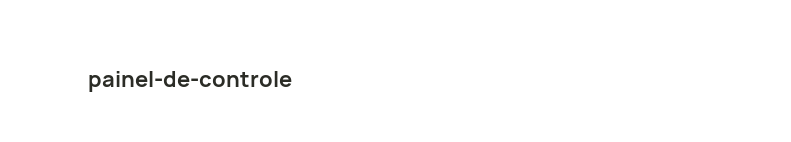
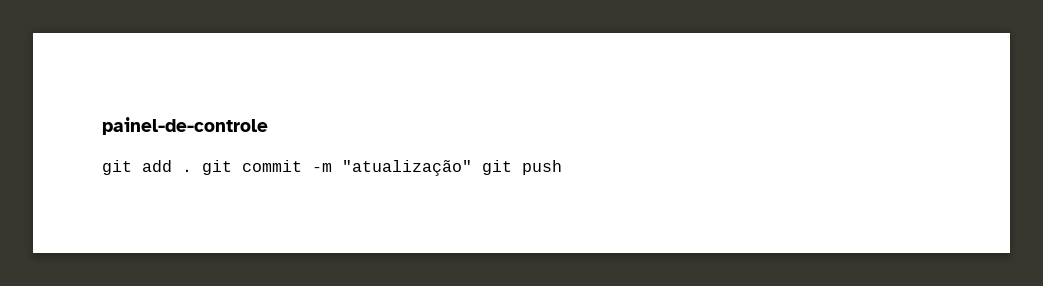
(292, 81) none -> [102,160,562,176] // git add . git commit -m "atualização" git push

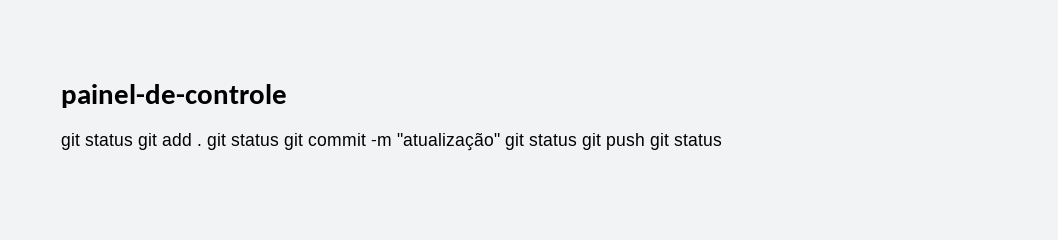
(132, 167) none -> [85,133,157,150] status git
(232, 167) none -> [231,133,303,150] status git
[522,160,562,175] push -> [529,133,722,150] status git push git status

